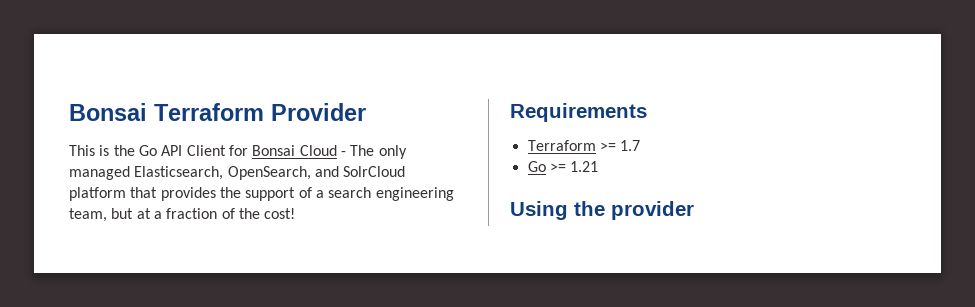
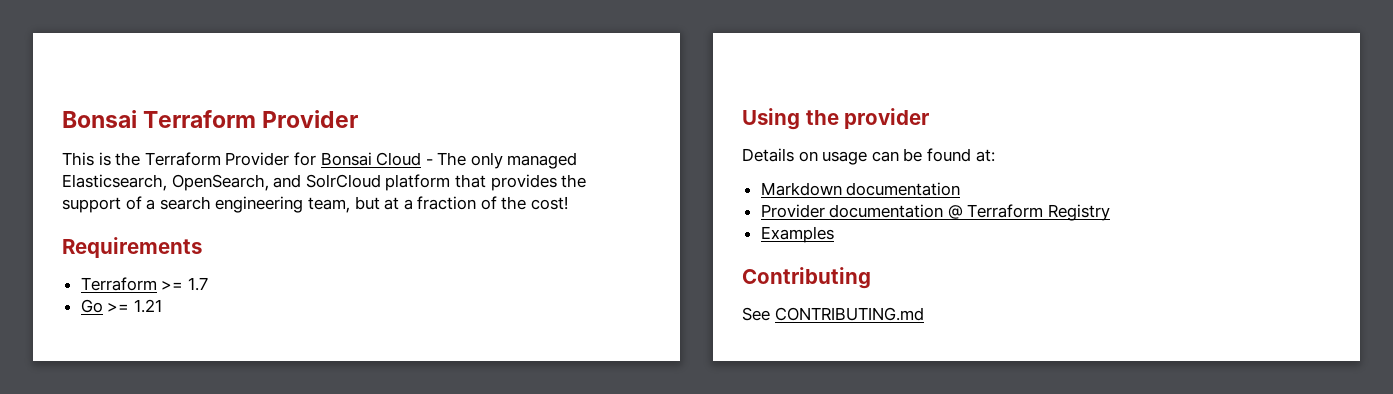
[138,145,226,156] Go API Client -> [144,152,290,166] Terraform Provider
(694, 210) none -> [742,148,995,165] [760,182,961,196] [760,204,1111,221] [760,226,834,243] [742,267,871,289] [742,307,924,321] // Details on usage can be found at: // Markdown documentation // Provider documentation @ Terraform Registry // Examples // Contributing // See CONTRIBUTING.md

